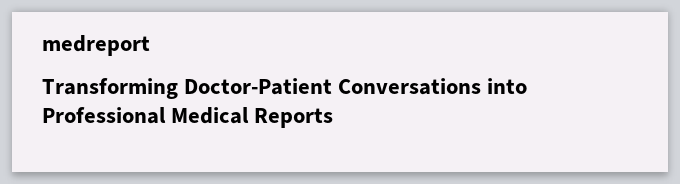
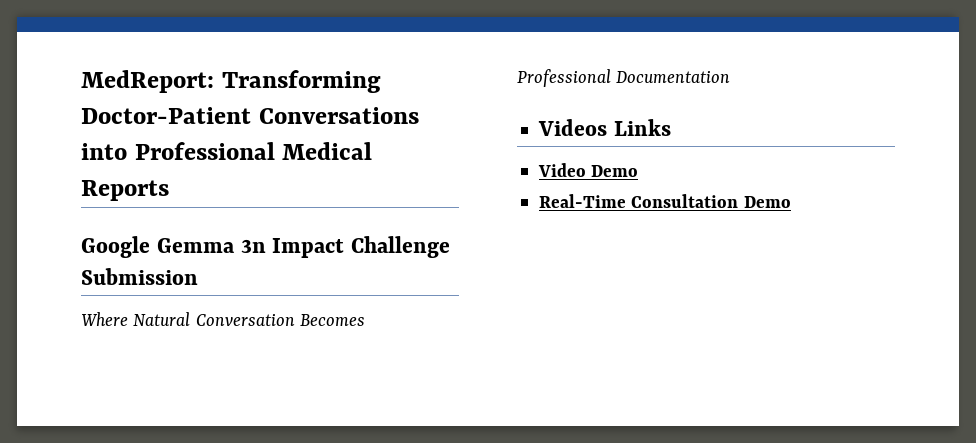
[42,35,150,56] medreport // -> [81,70,214,93] MedReport:
(334, 118) none -> [81,236,450,258] [81,268,198,285] [81,312,366,326] [517,69,731,87] [538,119,671,136] [538,163,639,177] [539,194,791,208] // Google Gemma 3n Impact Challenge Submission // Where Natural Conversation Becomes Professional Documentation // Videos Links // Video Demo // Real-Time Consultation Demo

